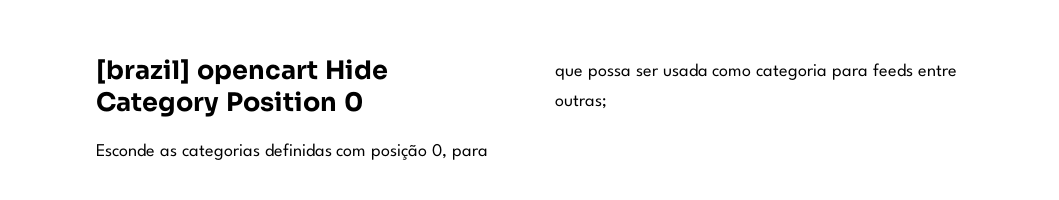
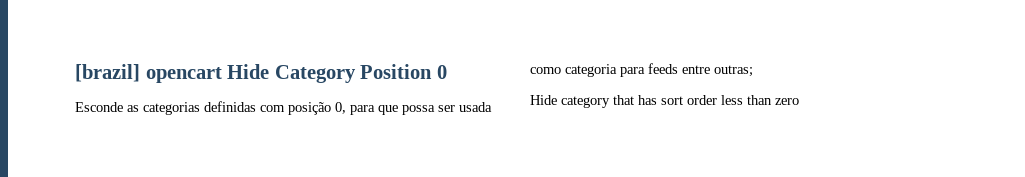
(607, 102) none -> [530,95,799,108] // Hide category that has sort order less than zero

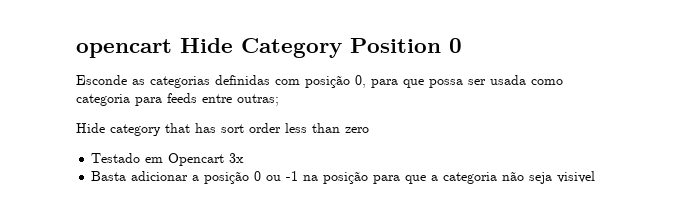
[75,64,140,82] [brazil] -> (76, 48) none
(799, 101) none -> [91,153,245,166] [91,171,596,184] // Testado em Opencart 3x // Basta adicionar a posição 0 ou -1 na posição para que a categoria não seja visivel

